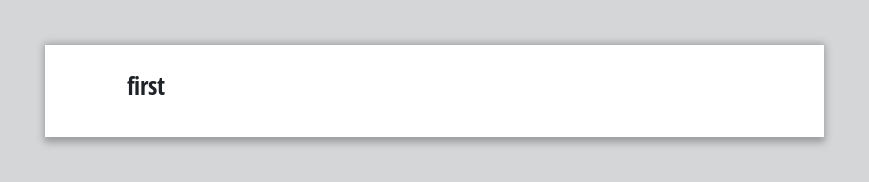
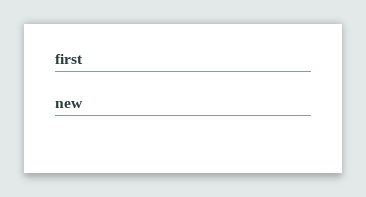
(165, 85) none -> [55,101,83,108] // new

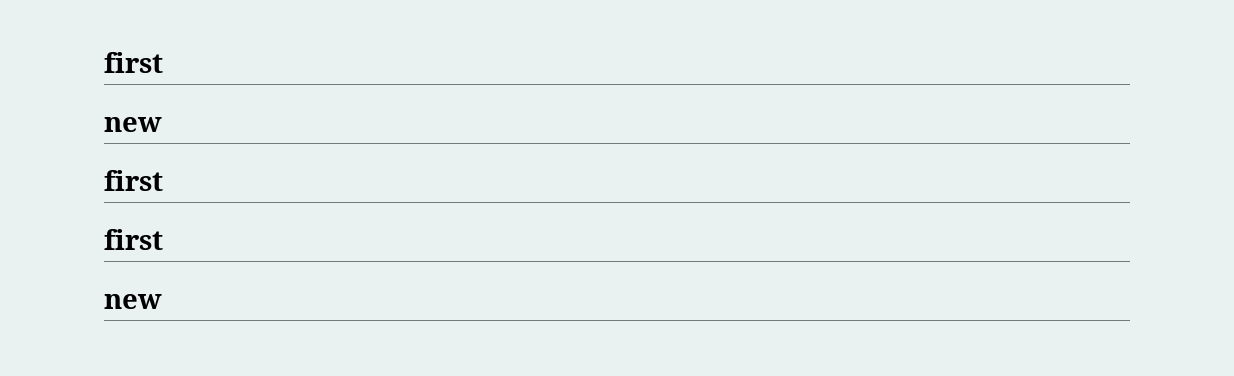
[55,54,83,64] [55,101,83,108] first // new -> [104,52,163,73] [104,117,162,132] [104,170,163,191] [104,229,163,250] [104,294,162,309] first // new // first // first // new

